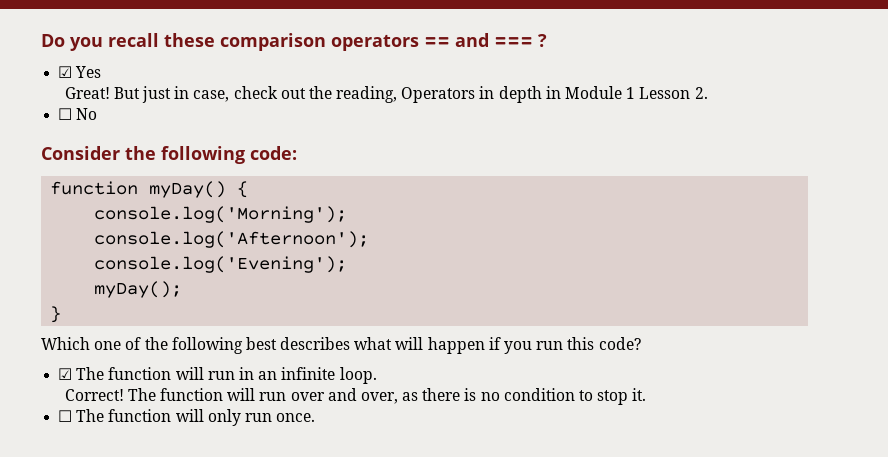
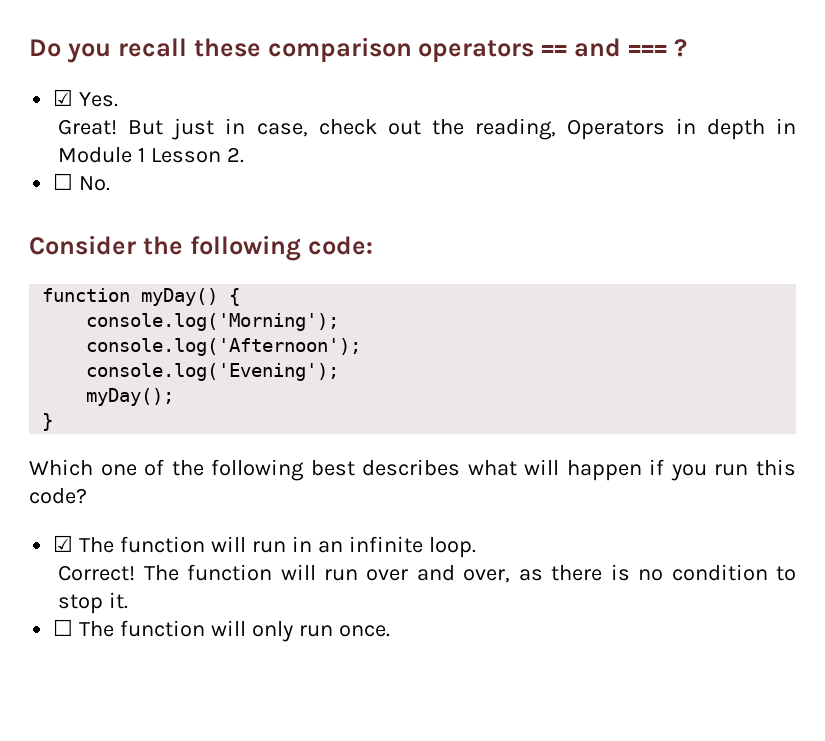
[75,66,102,78] Yes -> [79,92,119,107] Yes.
[76,108,98,120] No -> [79,176,111,191] No.

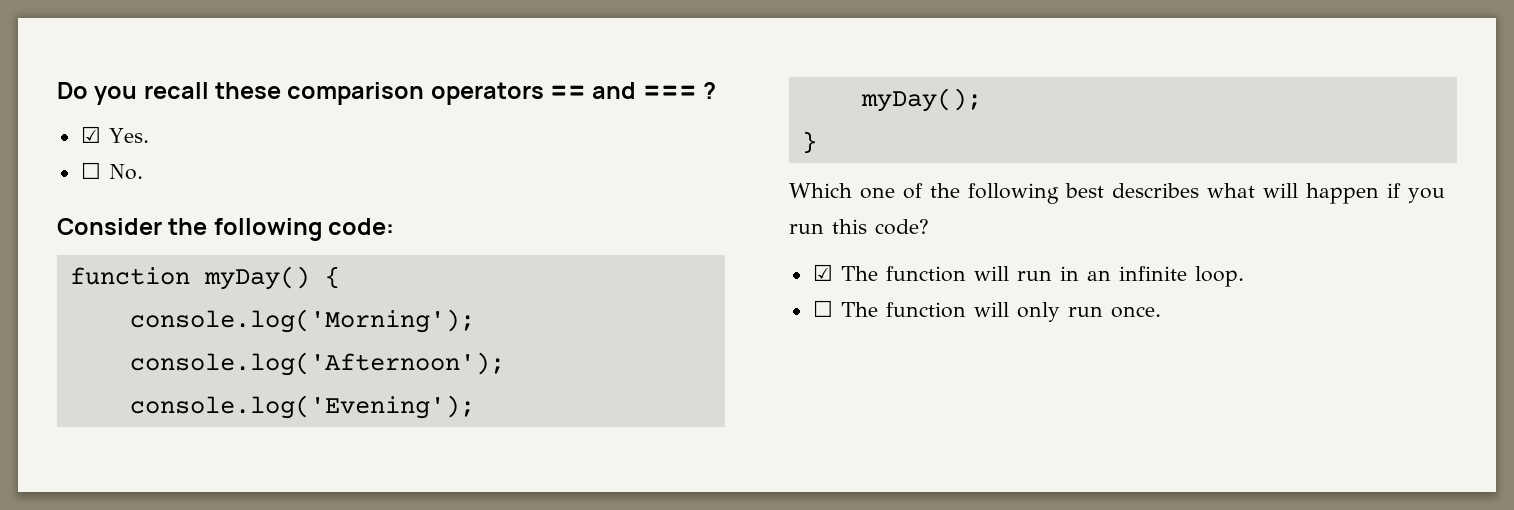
[58,118,796,140] [58,147,245,163] // Great! But just in case, check out the reading, Operators in depth in Module 1 Lesson 2. -> (149, 135) none
[58,564,796,583] [58,592,129,614] // Correct! The function will run over and over, as there is no condition to stop it. -> (1244, 276) none

